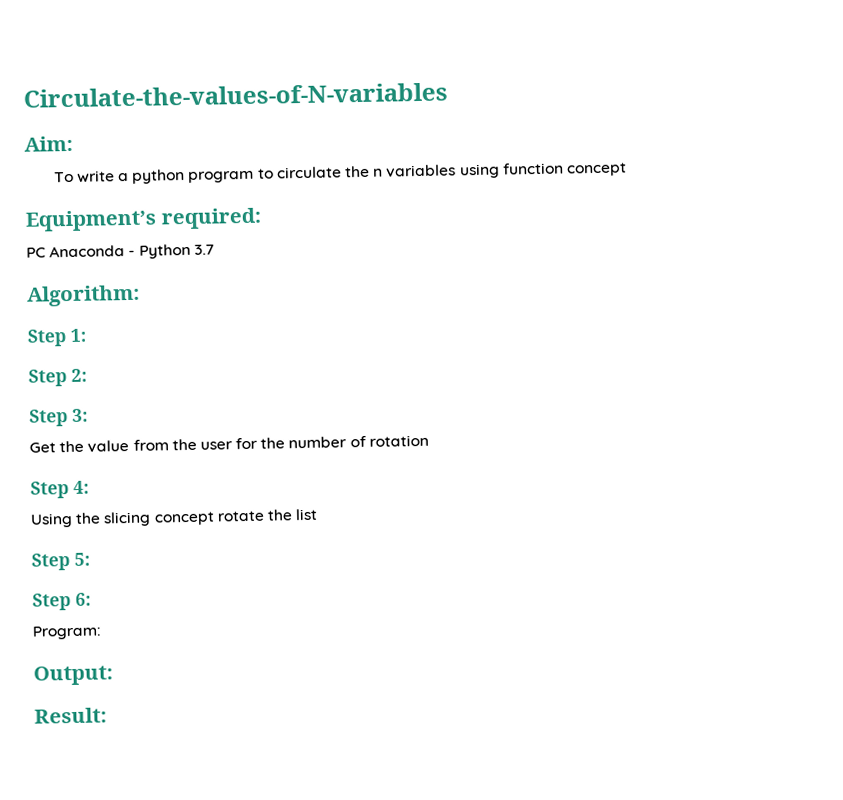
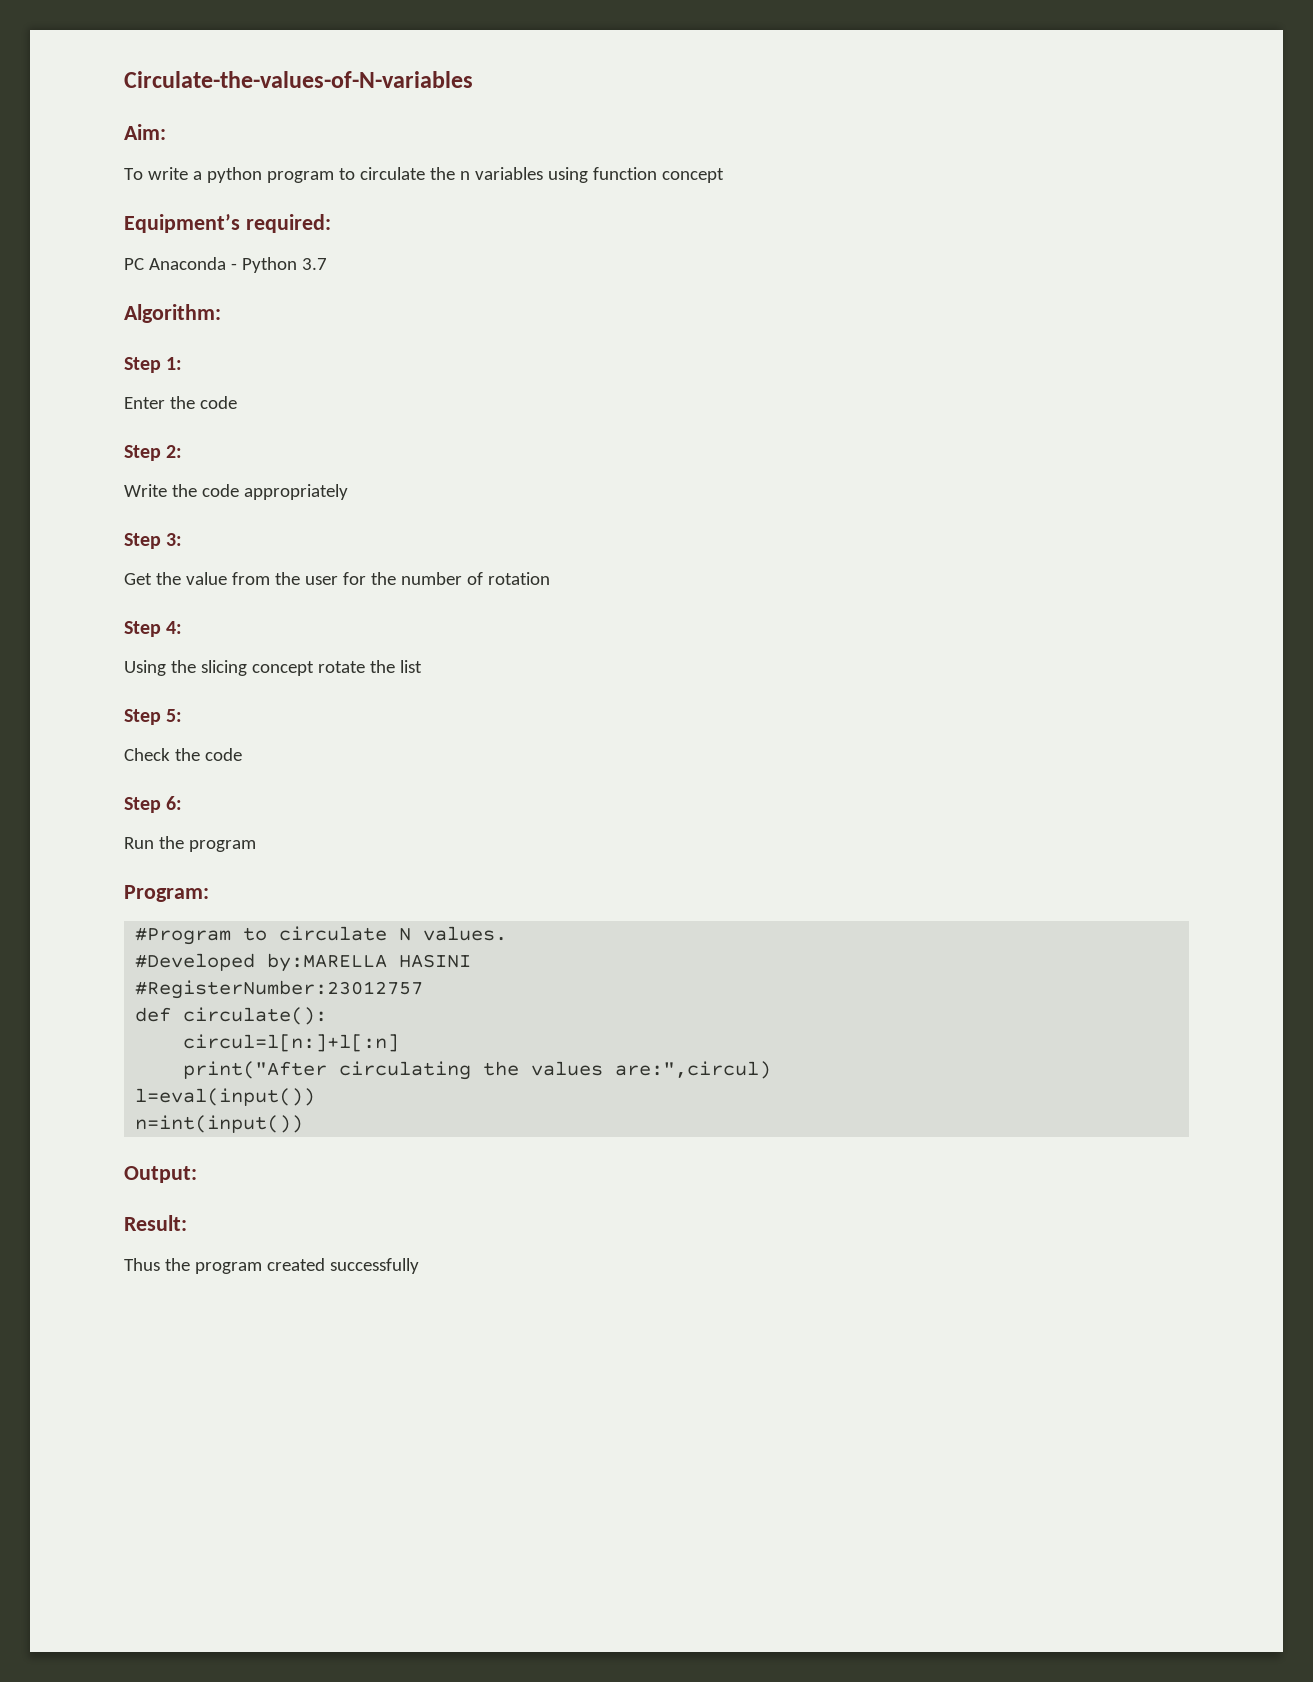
(86, 335) none -> [124,396,237,409] // Enter the code
(87, 375) none -> [124,484,348,500] // Write the code appropriately
(90, 559) none -> [124,748,242,761] // Check the code
[32,625,102,640] [33,665,113,686] [34,707,107,724] Program: // Output: // Result: -> [124,836,256,852] [124,885,209,902] [135,926,508,945] [135,953,472,972] [135,980,424,999] [135,1007,328,1025] [183,1034,400,1052] [183,1061,772,1080] [135,1088,316,1106] [135,1115,304,1133] [124,1166,197,1183] [124,1215,187,1231] [124,1258,419,1274] Run the program // Program: // #Program to circulate N values. // #Developed by:MARELLA HASINI // #RegisterNumber:23012757 // def circulate(): // circul=l[n:]+l[:n] // print("After circulating the values are:",circul) // l=eval(input()) // n=int(input()) // Output: // Result: // Thus the program created successfully

